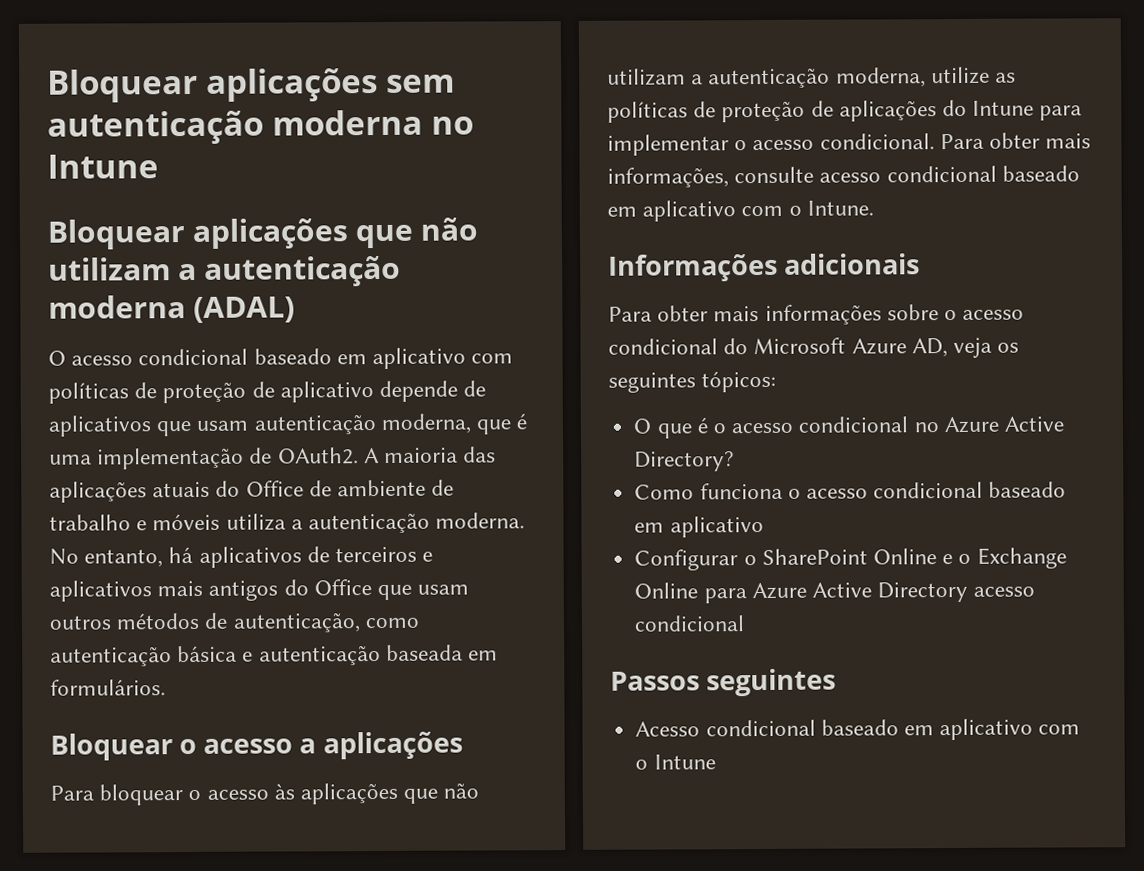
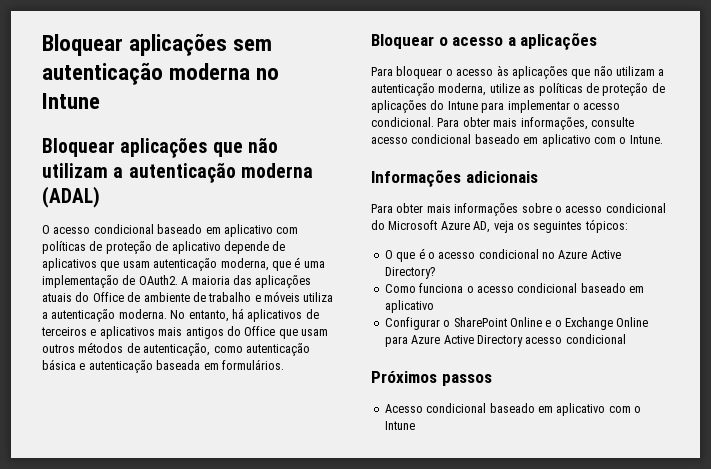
[610,668,837,697] Passos seguintes -> [371,371,492,386] Próximos passos

